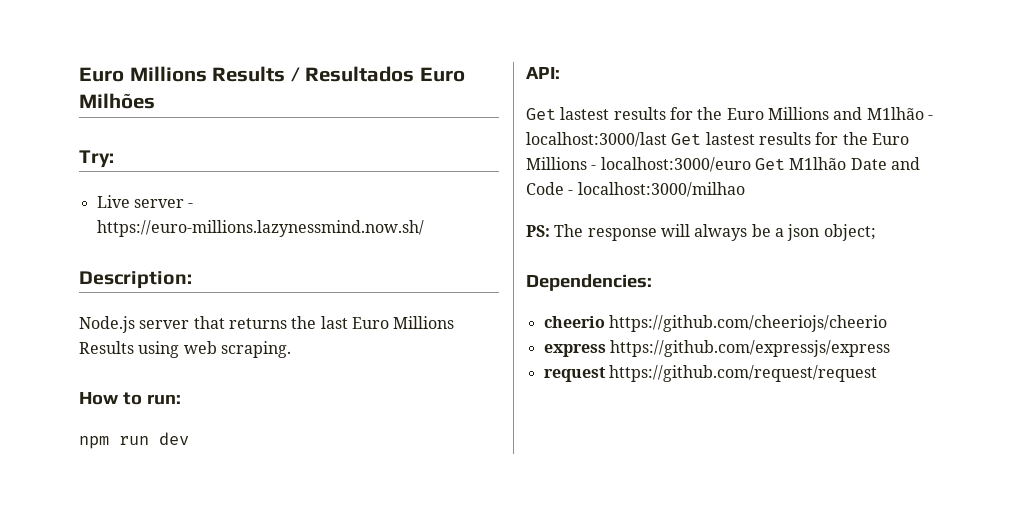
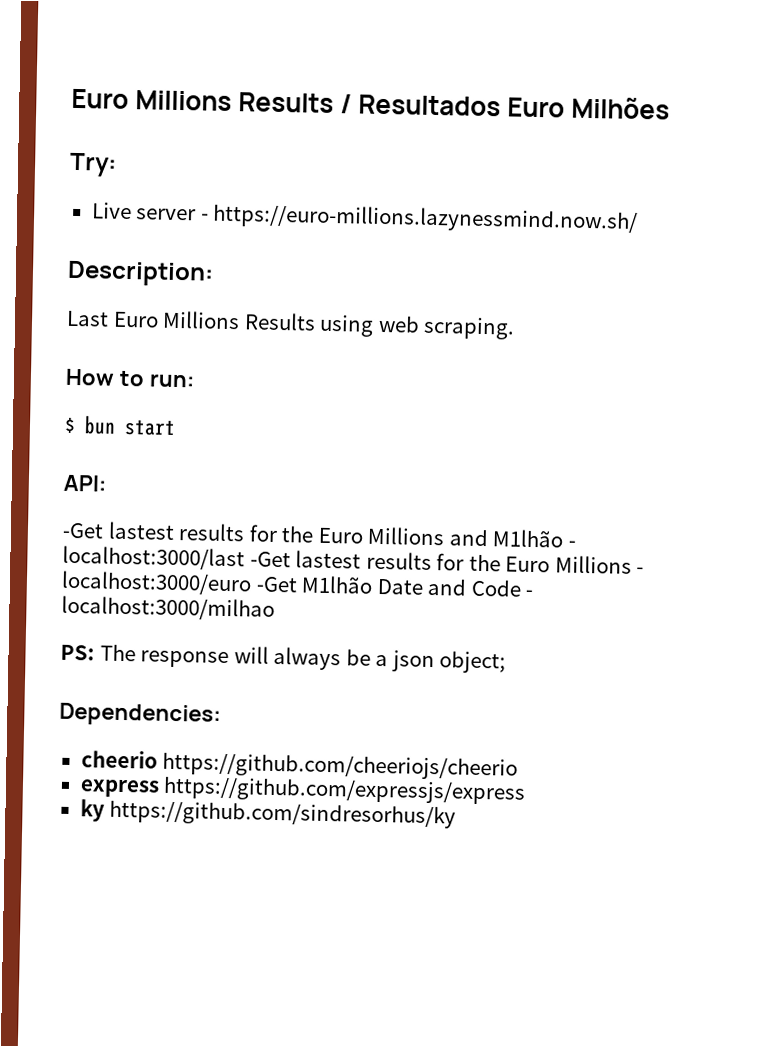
[79,316,348,333] Node.js server that returns the last -> [66,310,109,327] Last
[79,432,189,449] npm run dev -> [64,415,176,436] $ bun start
[526,108,556,120] Get -> [62,522,104,539] -Get
[671,133,702,145] Get -> [249,551,291,568] -Get
[754,158,785,170] Get -> [255,576,298,593] -Get
[543,365,877,382] request https://github.com/request/request -> [79,799,457,829] ky https://github.com/sindresorhus/ky

